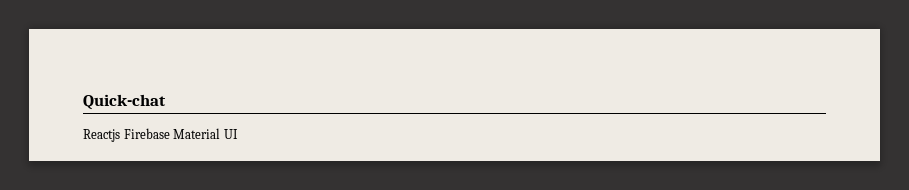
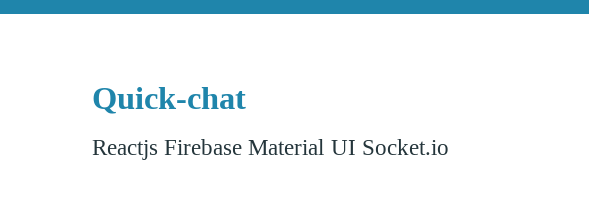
(238, 134) none -> [361,139,449,155] Socket.io

